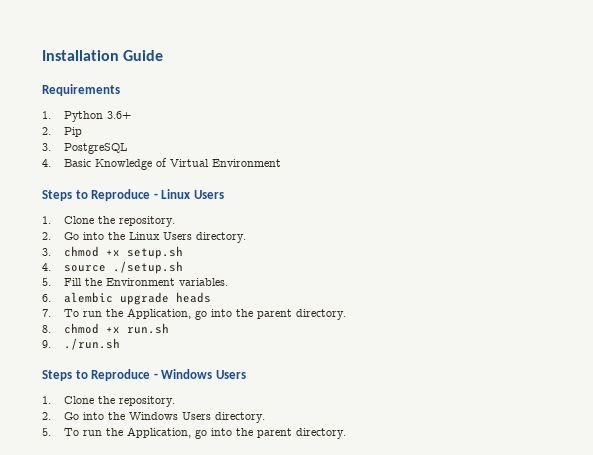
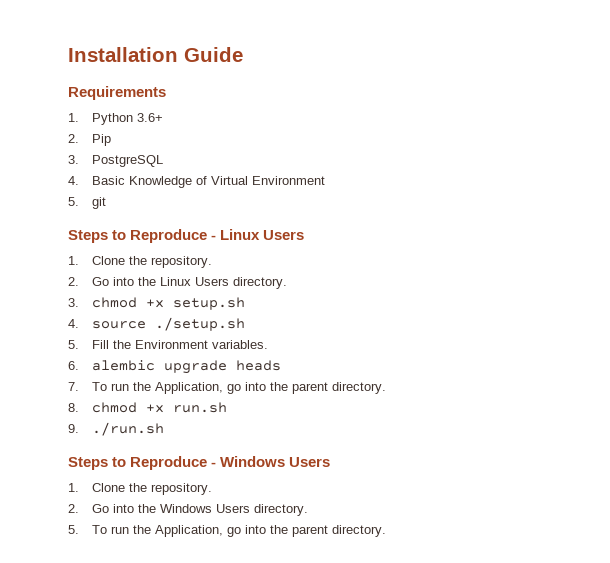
(281, 163) none -> [68,197,106,209] // 5. git

